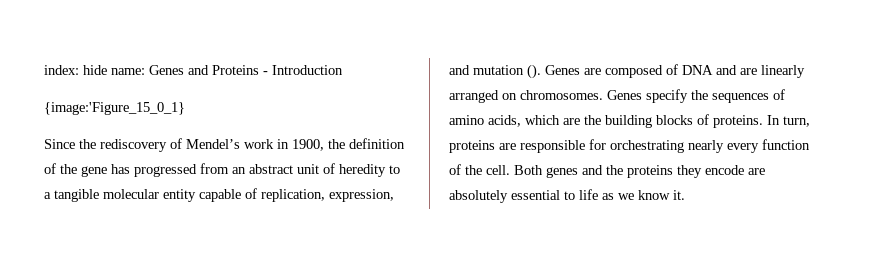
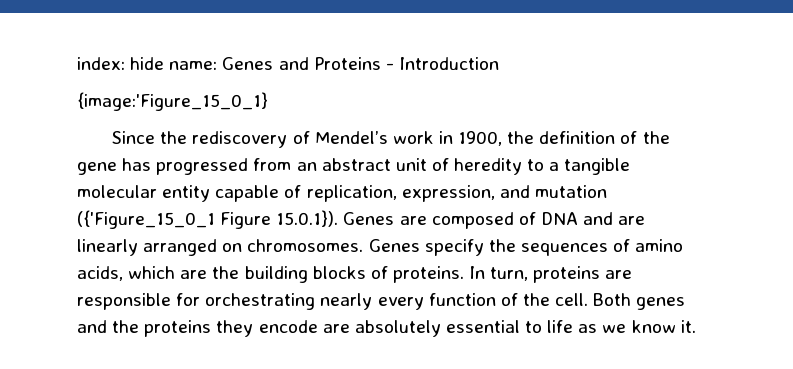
[527,64,541,79] (). -> [77,210,339,229] ({'Figure_15_0_1 Figure 15.0.1}).

